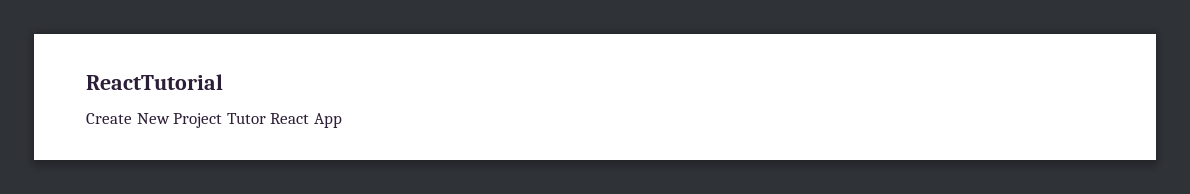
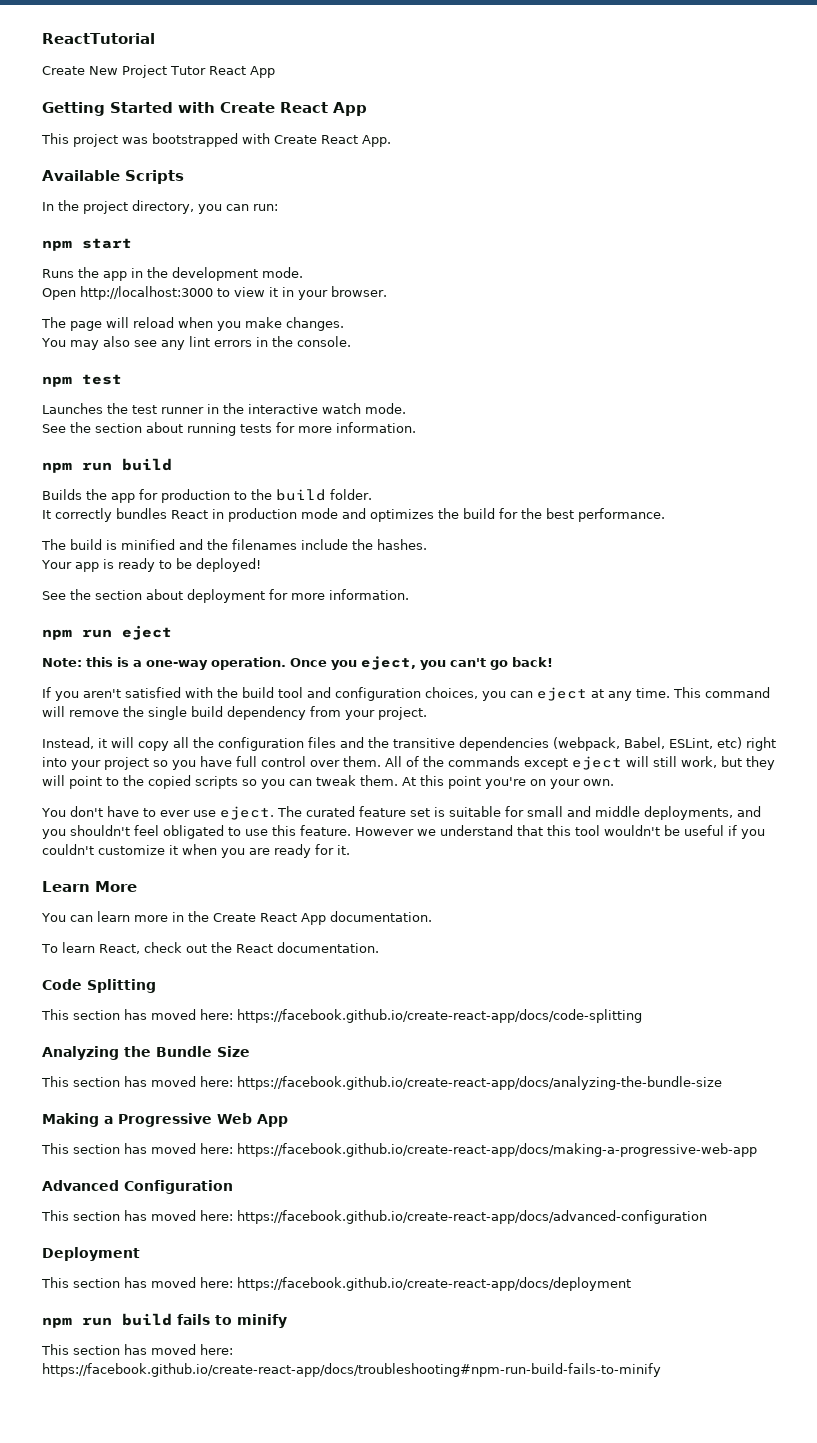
(342, 120) none -> [42,102,367,116] [41,133,391,147] [42,170,184,184] [42,200,278,214] [42,238,132,251] [42,267,303,281] [42,286,387,300] [41,317,344,331] [41,336,351,350] [42,374,122,387] [42,403,406,414] [42,422,416,436] [42,458,172,473] [42,489,372,503] [42,508,665,522] [41,539,427,550] [41,558,261,572] [42,589,409,603] [42,625,172,640] [42,656,553,670] [42,687,770,701] [42,706,427,720] [42,737,776,751] [42,756,775,770] [42,775,614,789] [41,806,761,820] [42,825,765,839] [42,844,350,858] [42,881,137,892] [41,911,432,925] [41,942,379,954] [42,979,156,993] [41,1009,642,1023] [42,1046,250,1060] [41,1076,722,1090] [42,1113,288,1127] [41,1143,757,1157] [42,1180,233,1194] [41,1210,707,1224] [42,1247,140,1261] [41,1277,631,1291] [42,1313,287,1328] [41,1344,233,1355] [42,1363,661,1377] // Getting Started with Create React App // This project was bootstrapped with Create React App. // Available Scripts // In the project directory, you can run: // npm start // Runs the app in the development mode. // Open http://localhost:3000 to view it in your browser. // The page will reload when you make changes. // You may also see any lint errors in the console. // npm test // Launches the test runner in the interactive watch mode. // See the section about running tests for more information. // npm run build // Builds the app for production to the build folder. // It correctly bundles React in production mode and optimizes the build for the best performance. // The build is minified and the filenames include the hashes. // Your app is ready to be deployed! // See the section about deployment for more information. // npm run eject // Note: this is a one-way operation. Once you eject, you can't go back! // If you aren't satisfied with the build tool and configuration choices, you can eject at any time. This command will remove the single build dependency from your project. // Instead, it will copy all the configuration files and the transitive dependencies (webpack, Babel, ESLint, etc) right into your project so you have full control over them. All of the commands except eject will still work, but they will point to the copied scripts so you can tweak them. At this point you're on your own. // You don't have to ever use eject. The curated feature set is suitable for small and middle deployments, and you shouldn't feel obligated to use this feature. However we understand that this tool wouldn't be useful if you couldn't customize it when you are ready for it. // Learn More // You can learn more in the Create React App documentation. // To learn React, check out the React documentation. // Code Splitting // This section has moved here: https://facebook.github.io/create-react-app/docs/code-splitting // Analyzing the Bundle Size // This section has moved here: https://facebook.github.io/create-react-app/docs/analyzing-the-bundle-size // Making a Progressive Web App // This section has moved here: https://facebook.github.io/create-react-app/docs/making-a-progressive-web-app // Advanced Configuration // This section has moved here: https://facebook.github.io/create-react-app/docs/advanced-configuration // Deployment // This section has moved here: https://facebook.github.io/create-react-app/docs/deployment // npm run build fails to minify // This section has moved here: https://facebook.github.io/create-react-app/docs/troubleshooting#npm-run-build-fails-to-minify

